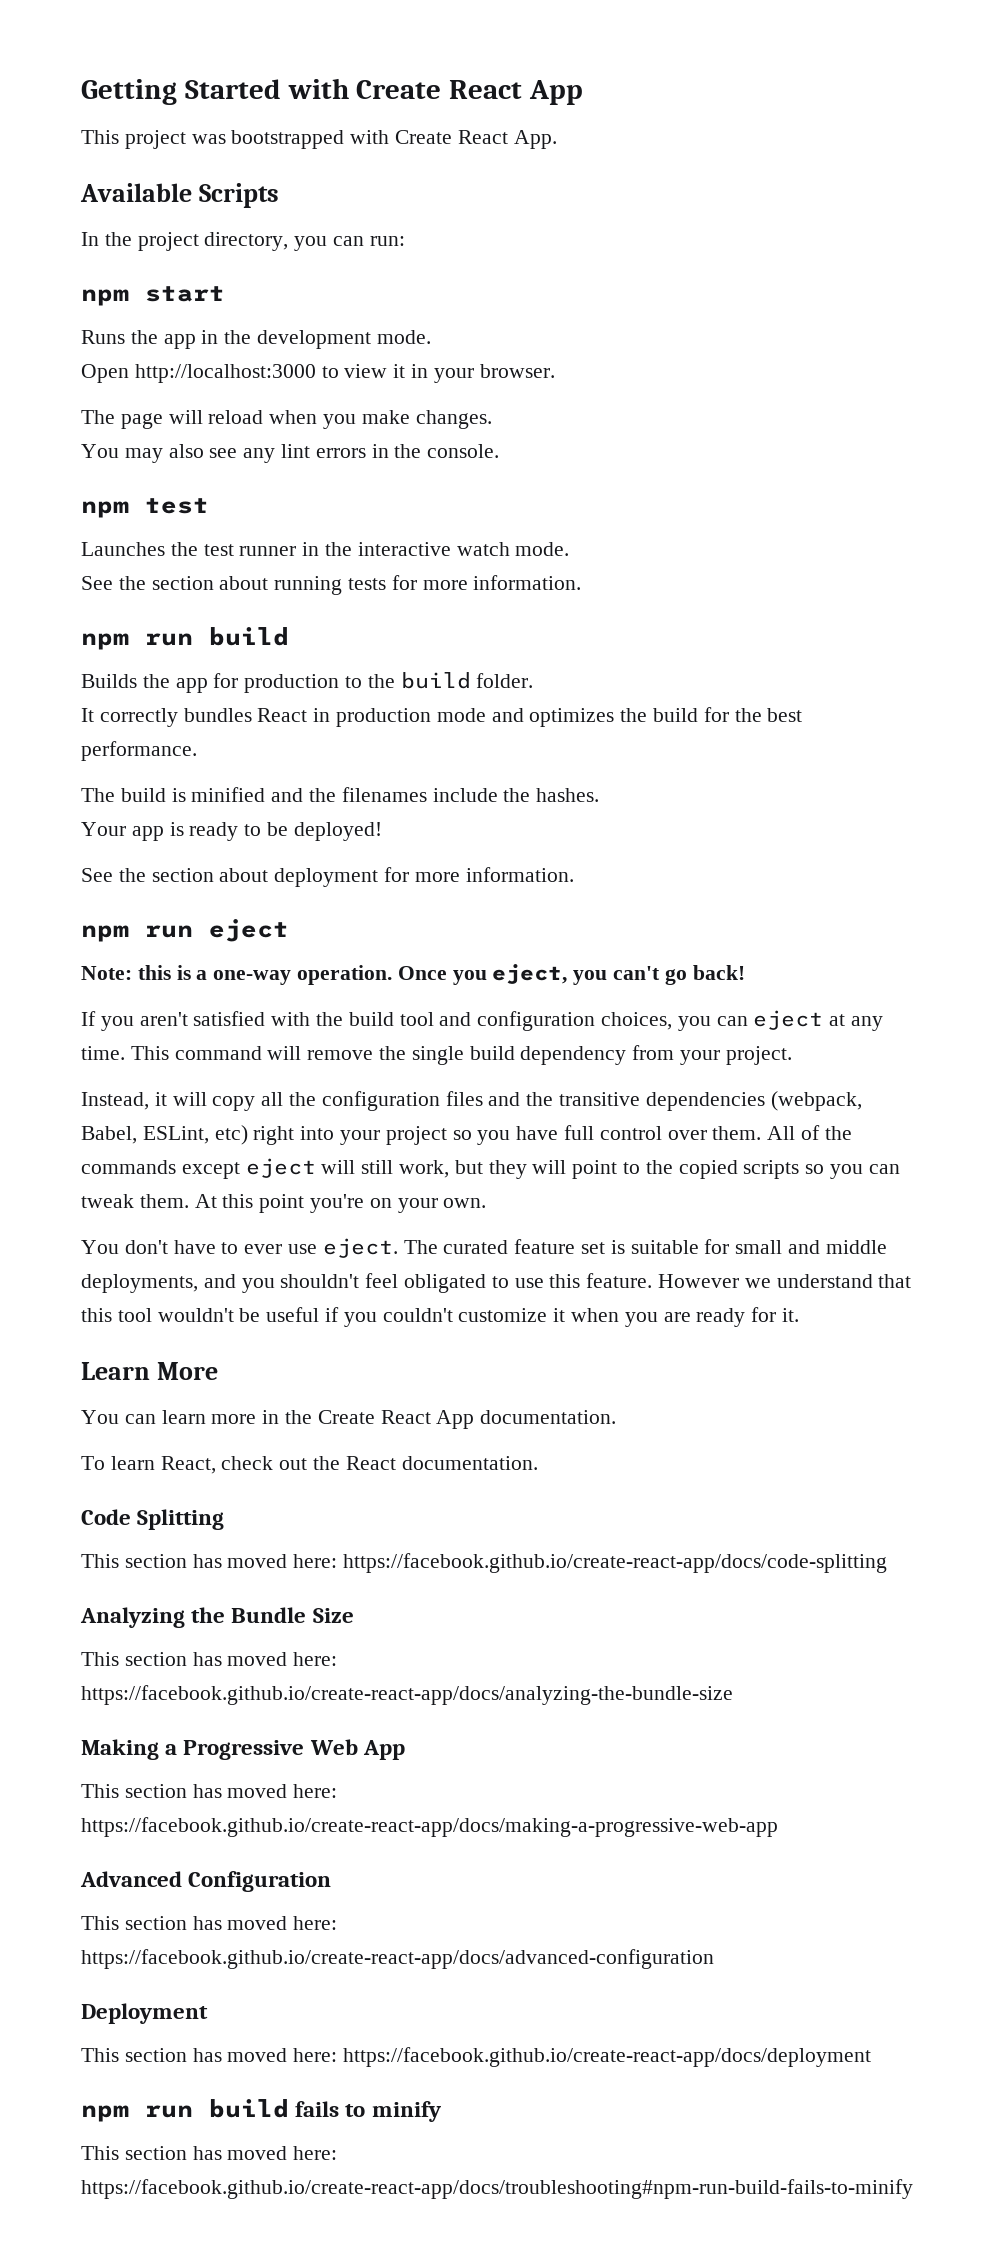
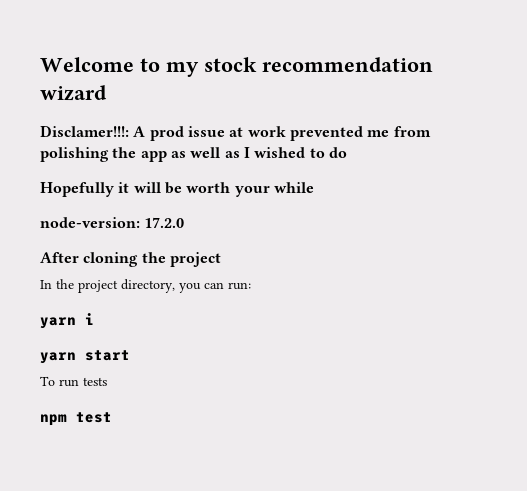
[81,78,584,105] [81,130,557,149] [80,183,280,208] Getting Started with Create React App // This project was bootstrapped with Create React App. // Available Scripts -> [40,57,433,77] [40,85,107,101] [40,125,431,141] [40,147,347,162] [40,182,314,197] [40,217,185,228] [40,252,221,267] Welcome to my stock recommendation wizard // Disclamer!!!: A prod issue at work prevented me from polishing the app as well as I wished to do // Hopefully it will be worth your while // node-version: 17.2.0 // After cloning the project
[81,286,225,306] [81,330,431,349] [81,364,555,383] [81,410,492,429] [81,444,500,463] [81,498,209,518] [81,542,570,556] [81,575,582,595] [81,627,289,650] [81,672,534,693] [81,707,803,727] [81,741,197,761] [81,787,600,802] [81,822,382,841] [81,867,574,887] [81,919,289,942] [81,964,745,985] [81,1010,884,1031] [81,1045,792,1065] [81,1091,862,1111] [81,1125,852,1145] [81,1158,900,1179] [81,1194,487,1213] [81,1238,887,1258] [81,1273,912,1293] [81,1307,800,1327] [81,1362,219,1380] [81,1410,617,1429] [81,1456,538,1474] [81,1509,225,1530] [81,1553,888,1573] [80,1607,354,1628] [81,1652,338,1666] [81,1685,733,1705] [81,1739,405,1760] [81,1784,338,1798] [81,1817,778,1837] [80,1871,332,1892] [81,1916,338,1930] [81,1949,714,1969] [81,2003,208,2024] [81,2047,872,2067] [81,2099,441,2122] [81,2146,338,2160] [81,2179,913,2199] npm start // Runs the app in the development mode. // Open http://localhost:3000 to view it in your browser. // The page will reload when you make changes. // You may also see any lint errors in the console. // npm test // Launches the test runner in the interactive watch mode. // See the section about running tests for more information. // npm run build // Builds the app for production to the build folder. // It correctly bundles React in production mode and optimizes the build for the best performance. // The build is minified and the filenames include the hashes. // Your app is ready to be deployed! // See the section about deployment for more information. // npm run eject // Note: this is a one-way operation. Once you eject, you can't go back! // If you aren't satisfied with the build tool and configuration choices, you can eject at any time. This command will remove the single build dependency from your project. // Instead, it will copy all the configuration files and the transitive dependencies (webpack, Babel, ESLint, etc) right into your project so you have full control over them. All of the commands except eject will still work, but they will point to the copied scripts so you can tweak them. At this point you're on your own. // You don't have to ever use eject. The curated feature set is suitable for small and middle deployments, and you shouldn't feel obligated to use this feature. However we understand that this tool wouldn't be useful if you couldn't customize it when you are ready for it. // Learn More // You can learn more in the Create React App documentation. // To learn React, check out the React documentation. // Code Splitting // This section has moved here: https://facebook.github.io/create-react-app/docs/code-splitting // Analyzing the Bundle Size // This section has moved here: https://facebook.github.io/create-react-app/docs/analyzing-the-bundle-size // Making a Progressive Web App // This section has moved here: https://facebook.github.io/create-react-app/docs/making-a-progressive-web-app // Advanced Configuration // This section has moved here: https://facebook.github.io/create-react-app/docs/advanced-configuration // Deployment // This section has moved here: https://facebook.github.io/create-react-app/docs/deployment // npm run build fails to minify // This section has moved here: https://facebook.github.io/create-react-app/docs/troubleshooting#npm-run-build-fails-to-minify -> [40,313,94,329] [40,350,130,364] [40,376,107,387] [40,412,112,426] yarn i // yarn start // To run tests // npm test

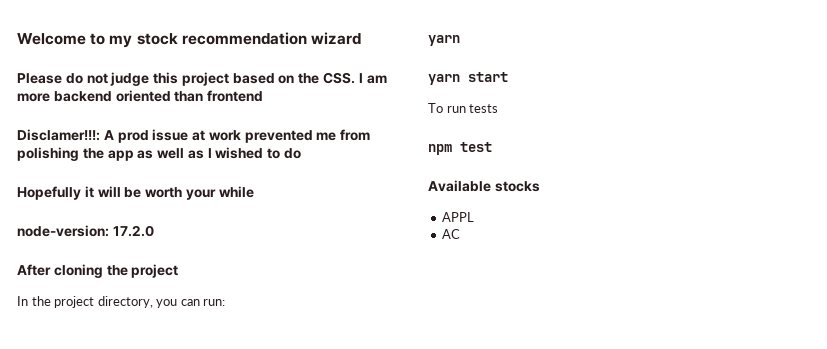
(107, 93) none -> [17,72,387,86] [17,90,264,102] // Please do not judge this project based on the CSS. I am more backend oriented than frontend
[85,313,94,325] i -> (460, 40) none
(112, 417) none -> [428,180,540,192] [442,212,475,222] [442,229,461,239] // Available stocks // APPL // AC

